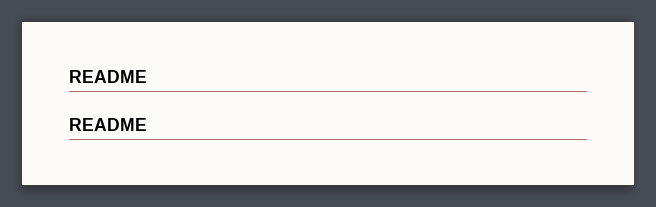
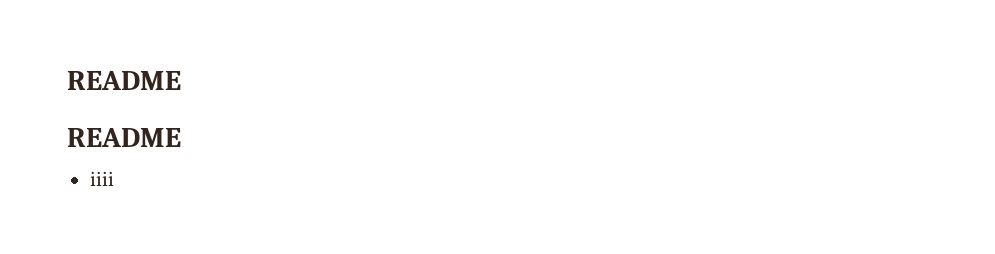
(147, 124) none -> [89,171,114,186] // iiii

